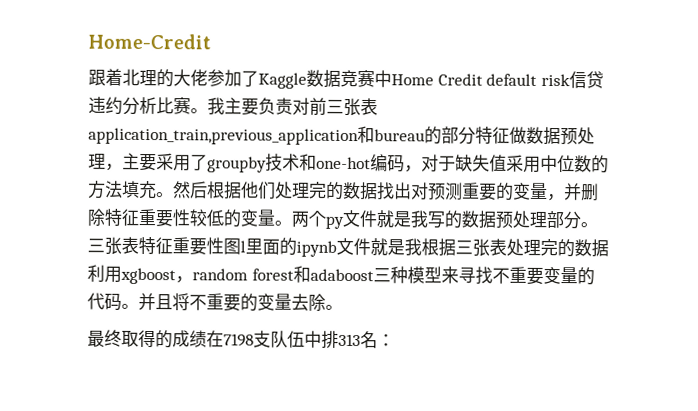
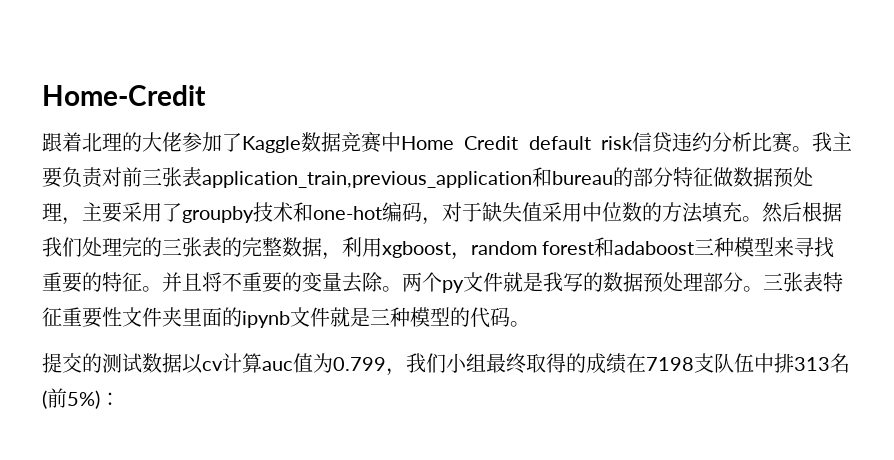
[241,181,259,199] 他 -> [42,237,62,257] 我
[343,181,599,202] [87,208,275,228] 数据找出对预测重要的变量，并删除特征重要性较低的变量 -> [162,237,835,260] [42,272,383,293] 三张表的完整数据，利用xgboost，random forest和adaboost三种模型来寻找重要的特征。并且将不重要的变量去除
[223,238,246,255] 图l -> [122,307,182,327] 文件夹
[404,238,609,258] [87,264,595,286] [87,292,343,312] 我根据三张表处理完的数据利用xgboost，random forest和adaboost三种模型来寻找不重要变量的代码。并且将不重要的变量去除。 // -> [370,307,530,328] [42,353,486,376] 三种模型的代码。 // 提交的测试数据以cv计算auc值为0.799，我们小组
(378, 340) none -> [42,388,100,409] (前5%)

